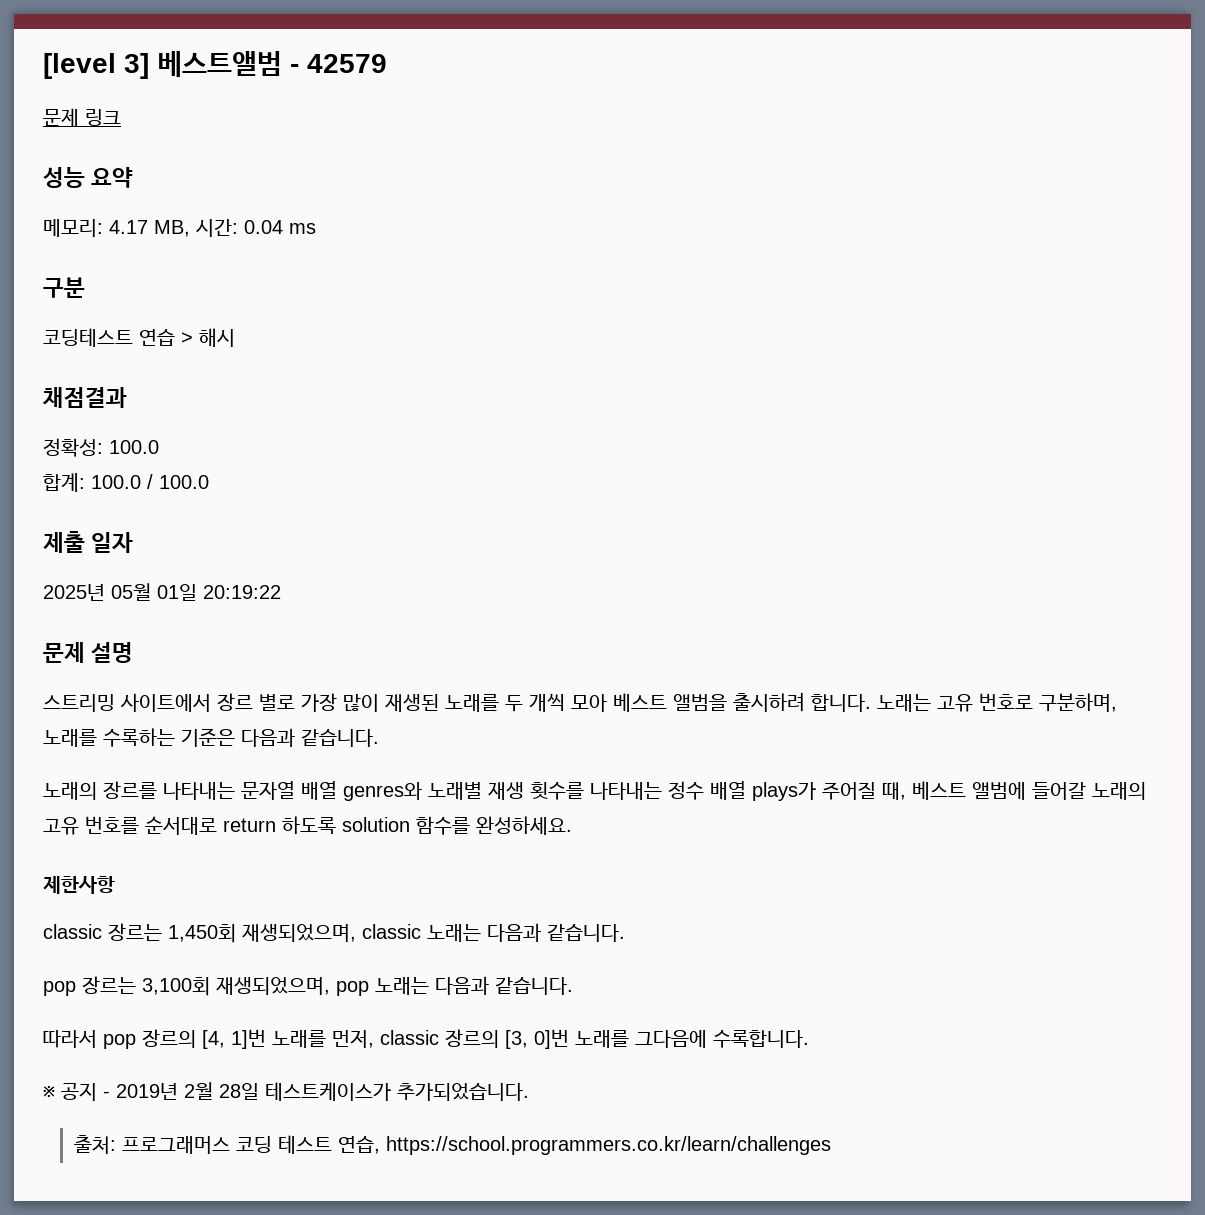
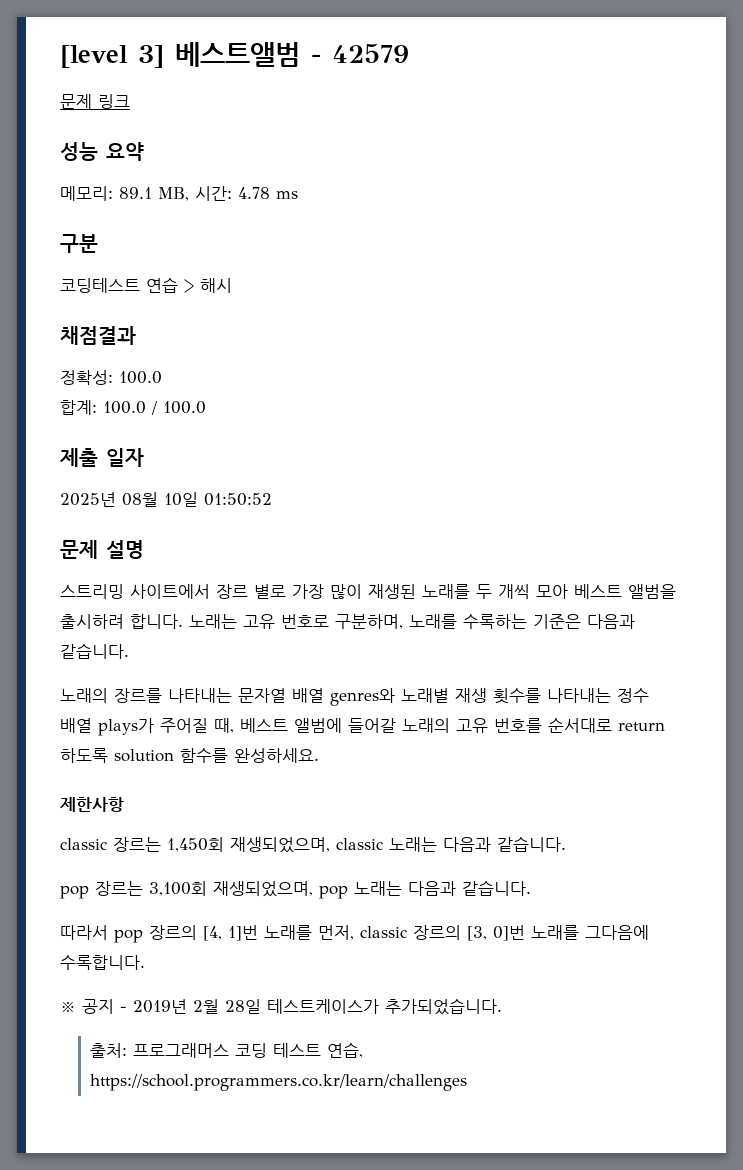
[109,220,148,234] 4.17 -> [119,187,152,199] 89.1
[244,220,283,234] 0.04 -> [238,187,270,199] 4.78
[111,583,281,601] 05월 01일 20:19:22 -> [122,492,272,507] 08월 10일 01:50:52

